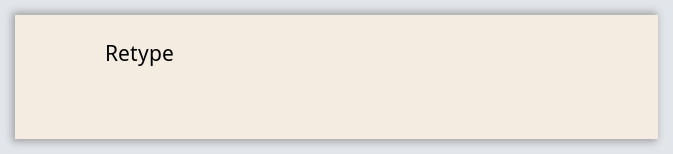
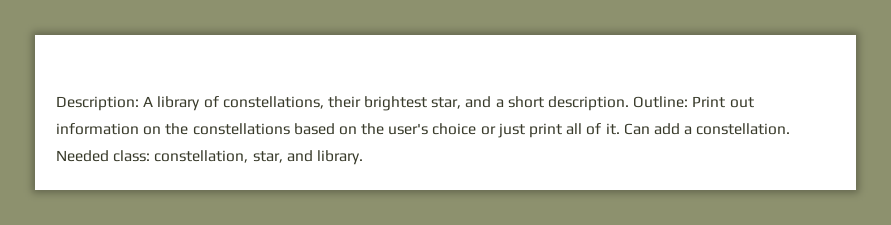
[105,45,174,66] Retype -> [56,96,754,111] [56,123,791,138] [56,150,363,165] Description: A library of constellations, their brightest star, and a short description. Outline: Print out information on the constellations based on the user's choice or just print all of it. Can add a constellation. Needed class: constellation, star, and library.

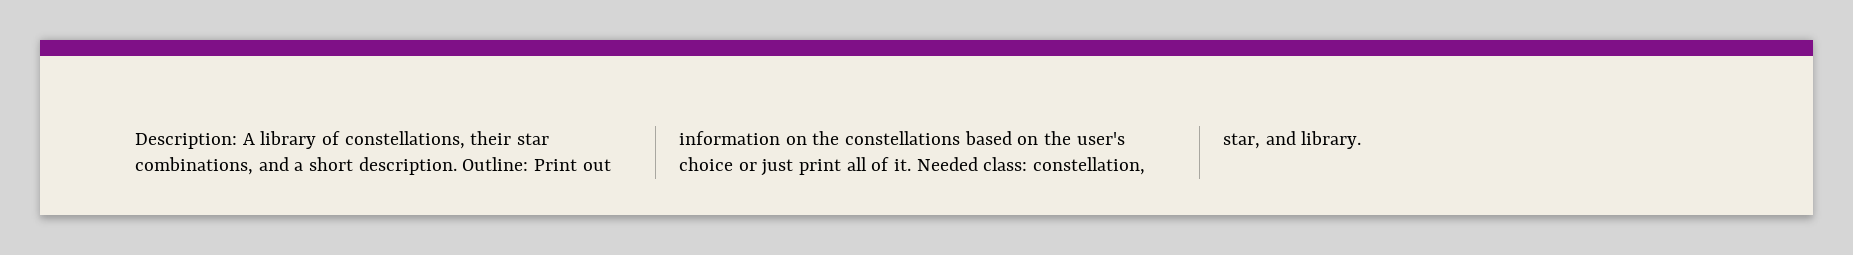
[364,96,462,111] brightest star, -> [517,133,550,145] [135,157,253,175] star combinations,
[623,123,791,135] Can add a constellation. -> (912, 165) none

